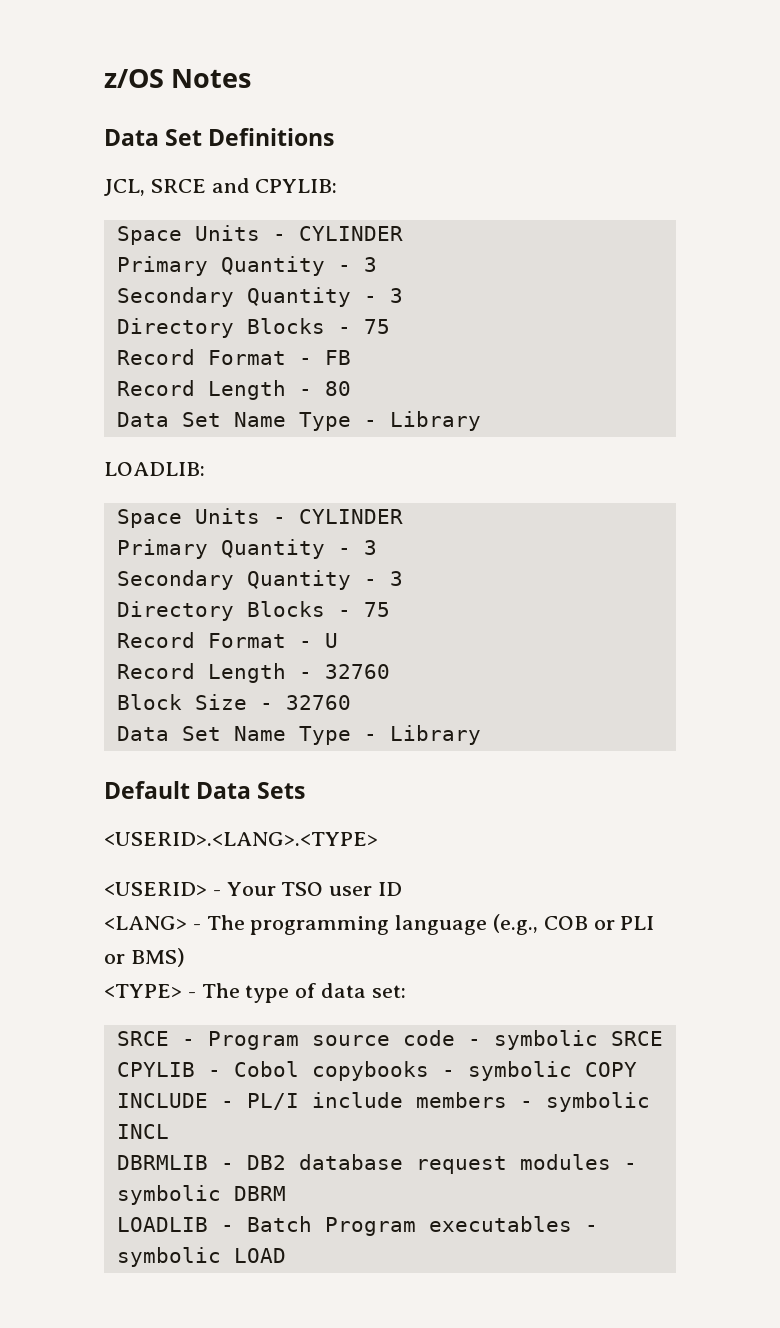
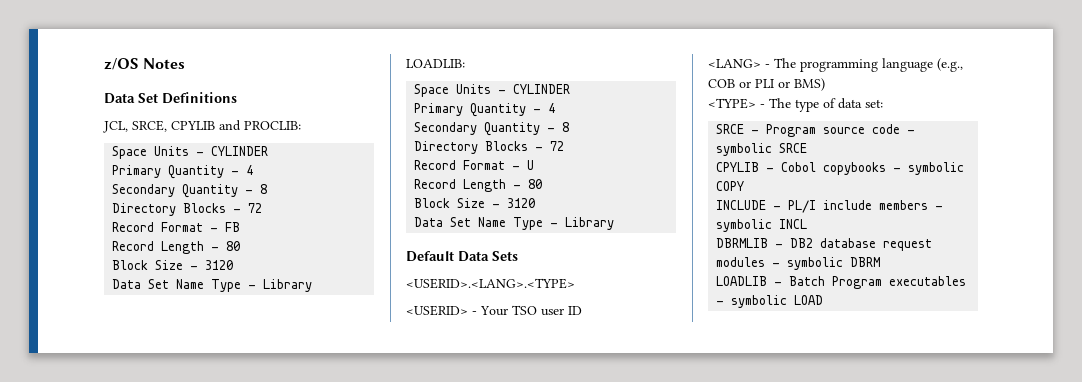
[150,178,338,193] [116,225,403,245] [116,256,377,276] [116,287,403,307] [116,318,390,338] SRCE and CPYLIB: // Space Units - CYLINDER // Primary Quantity - 3 // Secondary Quantity - 3 // Directory Blocks - 75 -> [132,120,301,132] [112,146,269,159] [112,165,254,179] [112,184,268,198] [112,203,263,216] SRCE, CPYLIB and PROCLIB: // Space Units - CYLINDER // Primary Quantity - 4 // Secondary Quantity - 8 // Directory Blocks - 72
(351, 388) none -> [112,260,234,270] // Block Size - 3120
[363,540,377,555] [116,570,403,590] [116,601,390,621] 3 // Secondary Quantity - 3 // Directory Blocks - 75 -> [548,103,556,113] [414,122,570,136] [414,141,565,154] 4 // Secondary Quantity - 8 // Directory Blocks - 72
[324,664,390,679] [116,694,351,710] 32760 // Block Size - 32760 -> [528,179,543,189] [414,198,536,208] 80 // Block Size - 3120

